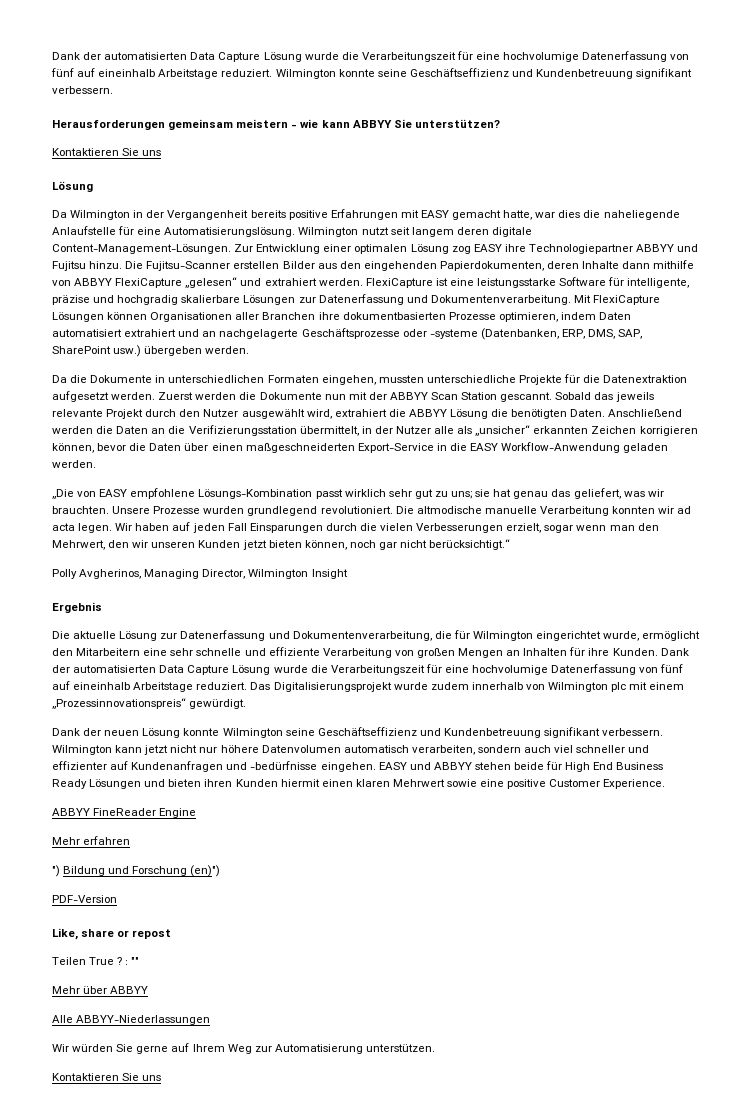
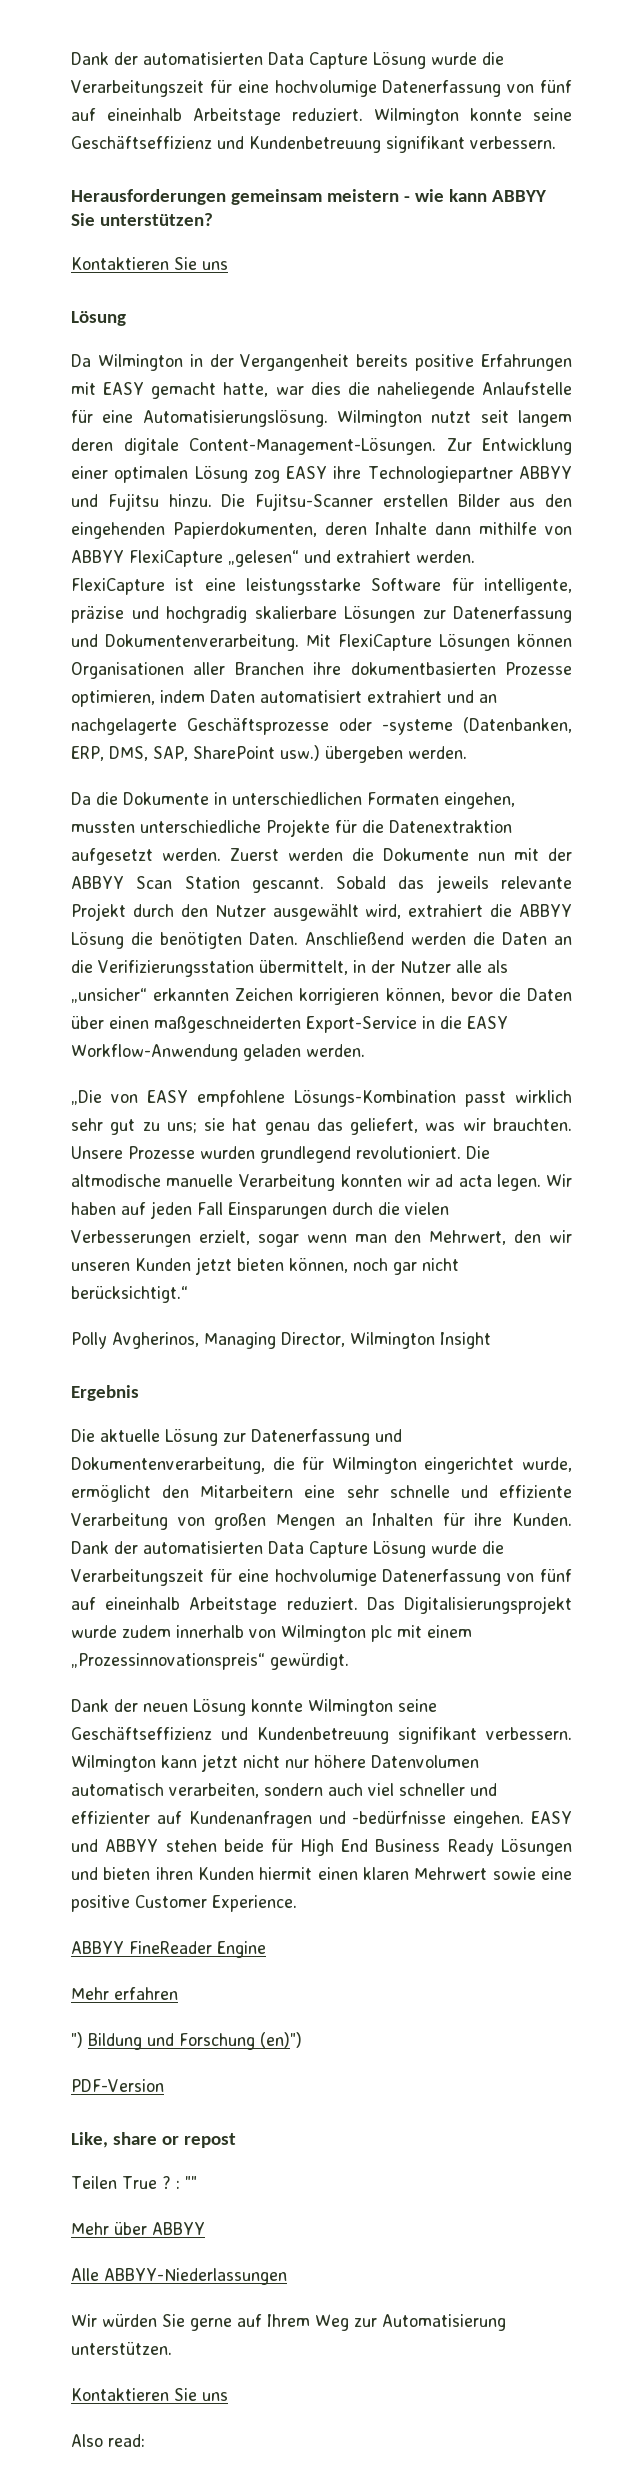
(162, 1078) none -> [71,2434,145,2447] // Also read:

